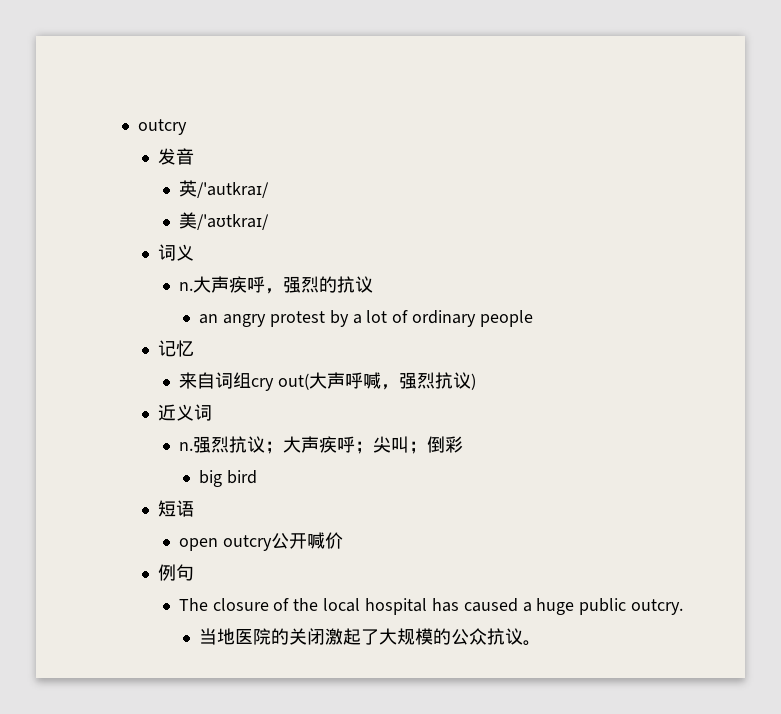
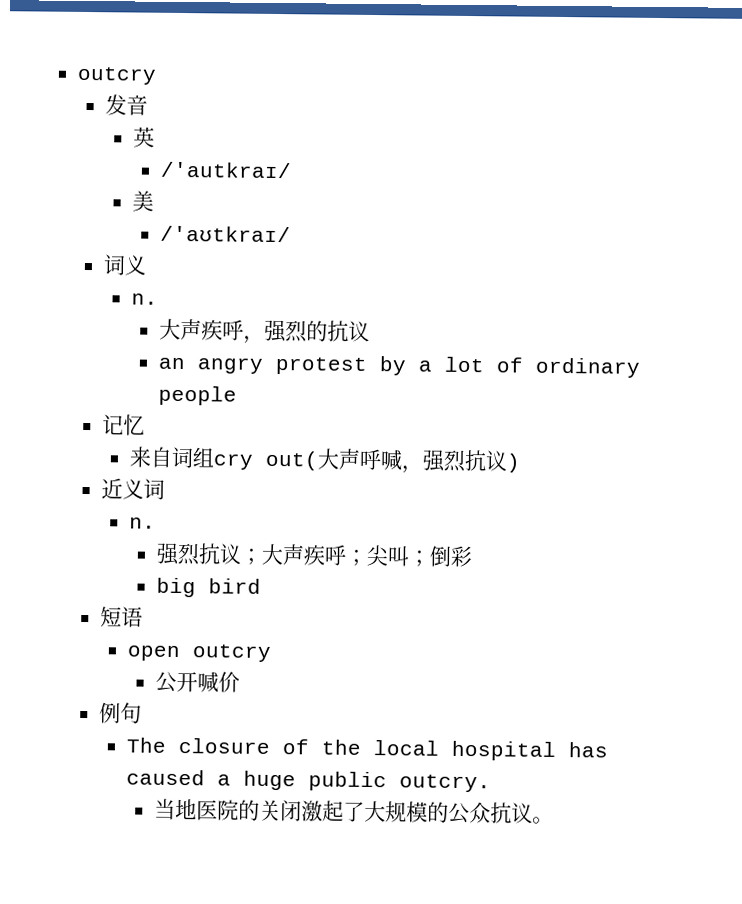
(197, 188) none -> (155, 137) //
(197, 220) none -> (154, 201) //
(193, 286) none -> (158, 299) //
(193, 446) none -> (156, 523) //
(272, 543) none -> (271, 653) //

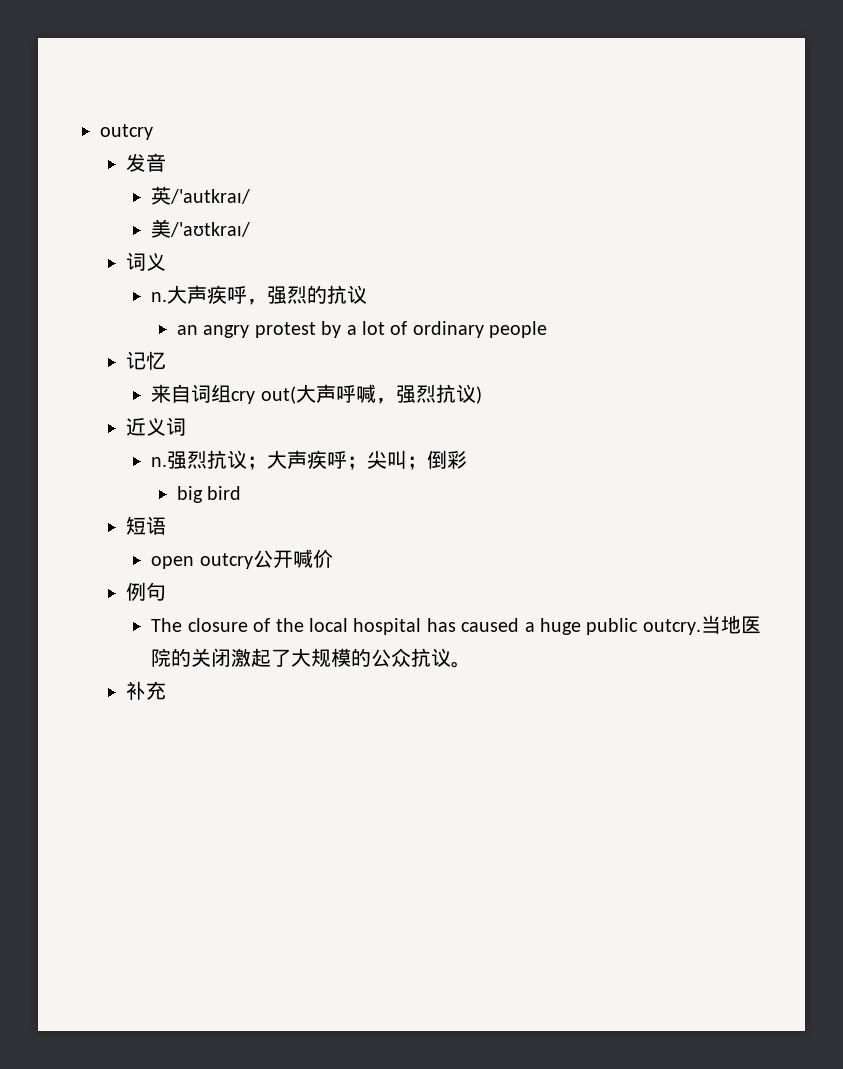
(155, 137) // -> (172, 195) none
(154, 201) // -> (172, 228) none
(158, 299) // -> (168, 297) none
(156, 523) // -> (168, 462) none
(271, 653) // -> (253, 561) none
(491, 783) // -> (701, 627) none
(554, 820) none -> [125,681,166,700] // 补充

